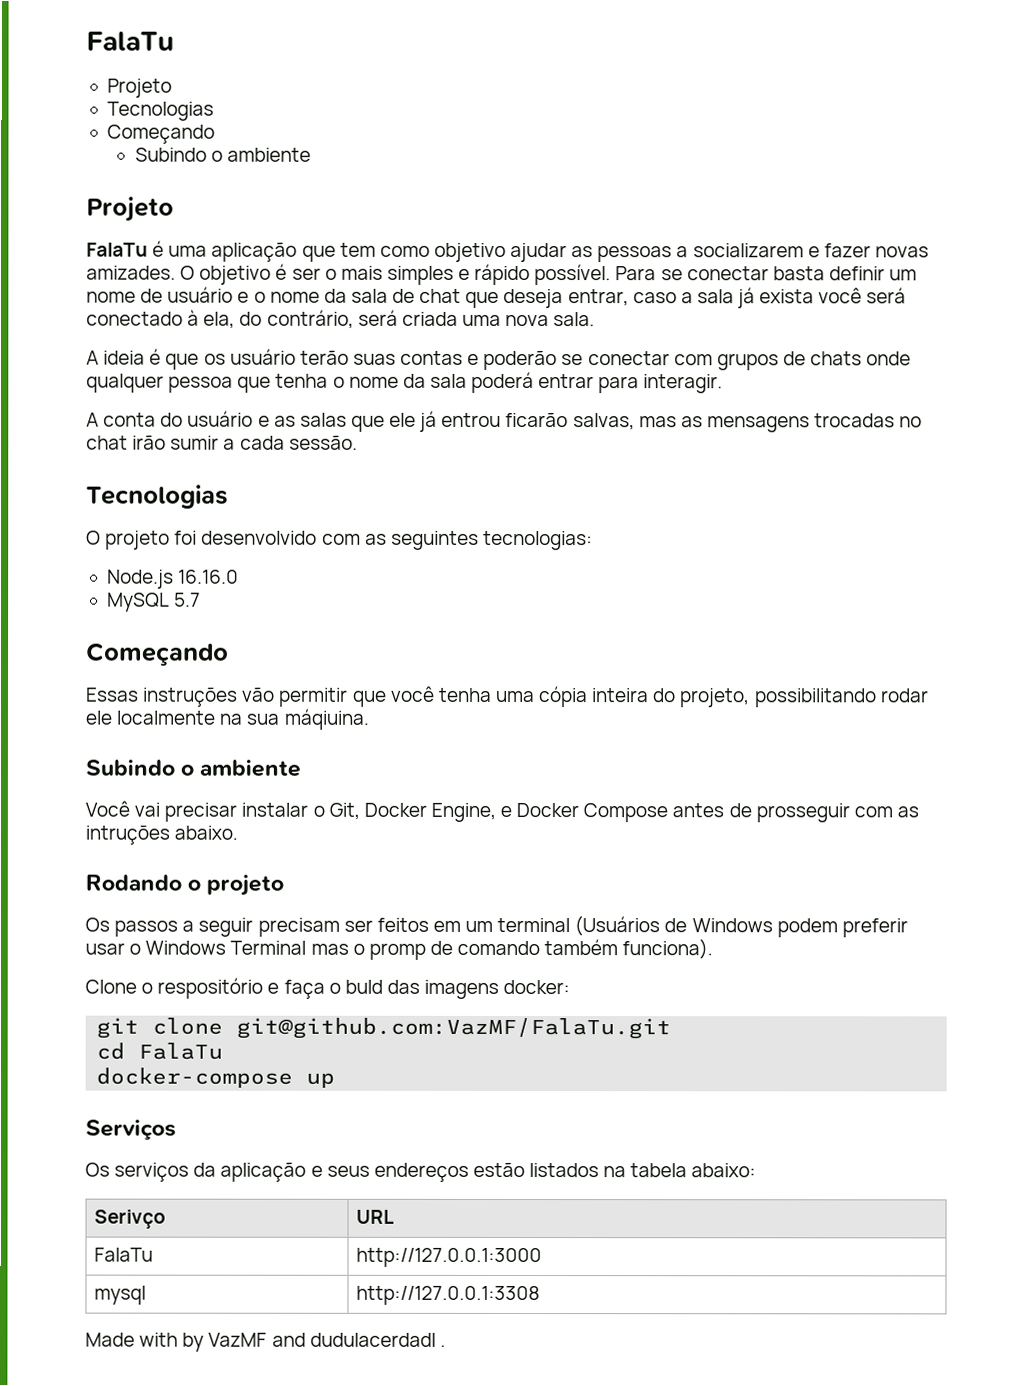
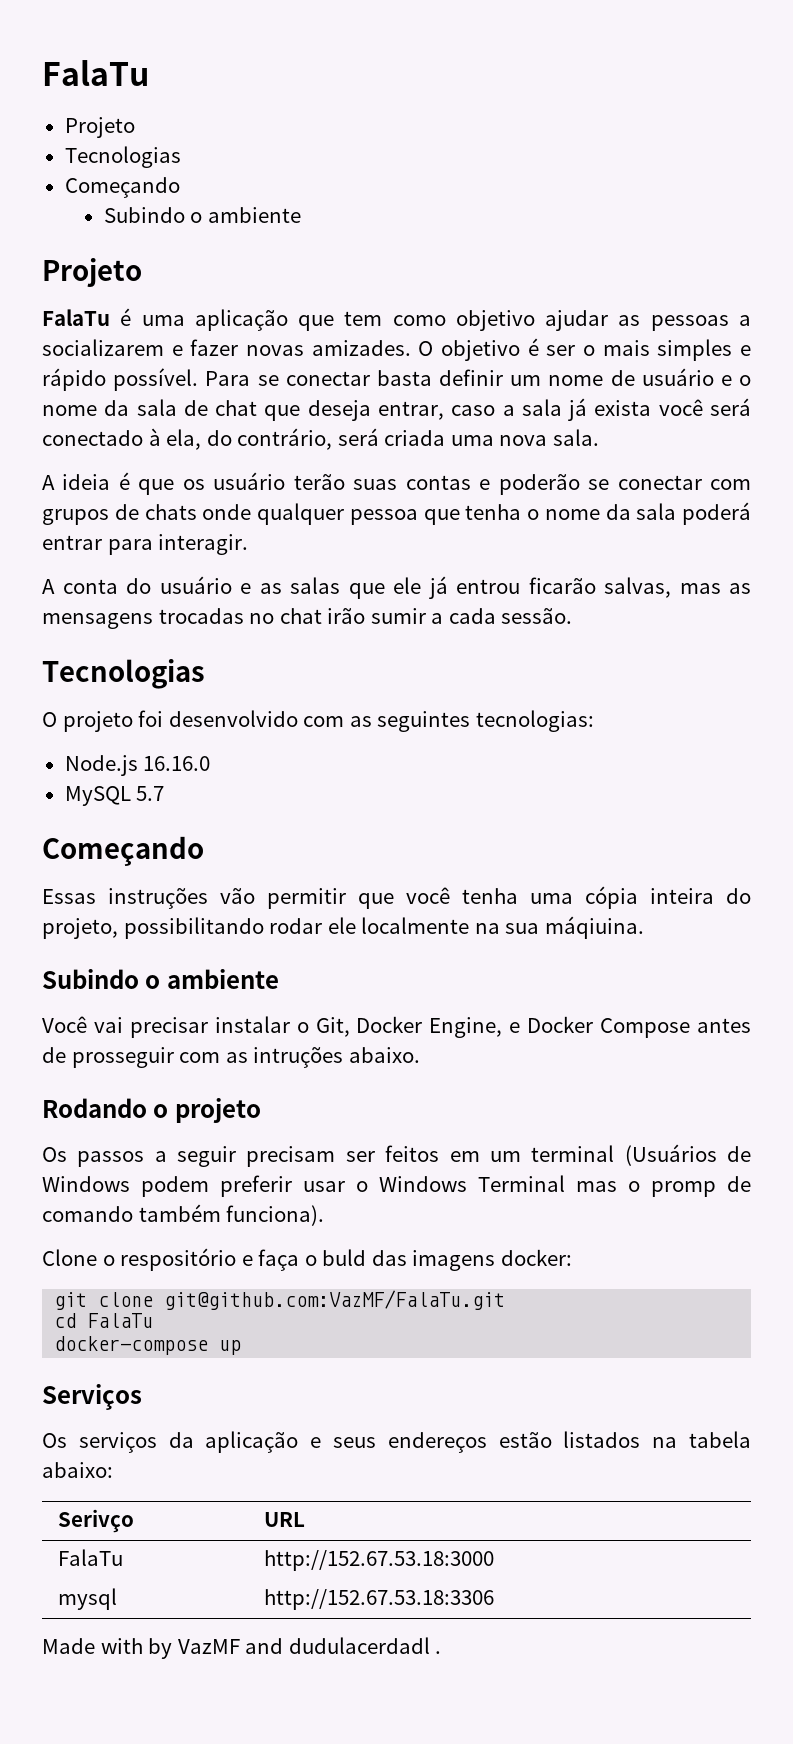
[355,1247,542,1268] http://127.0.0.1:3000 -> [263,1550,494,1571] http://152.67.53.18:3000
[355,1285,540,1306] http://127.0.0.1:3308 -> [263,1589,494,1610] http://152.67.53.18:3306

